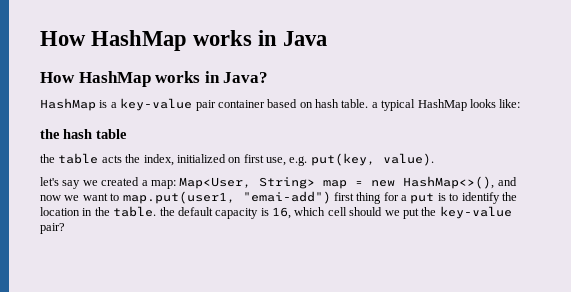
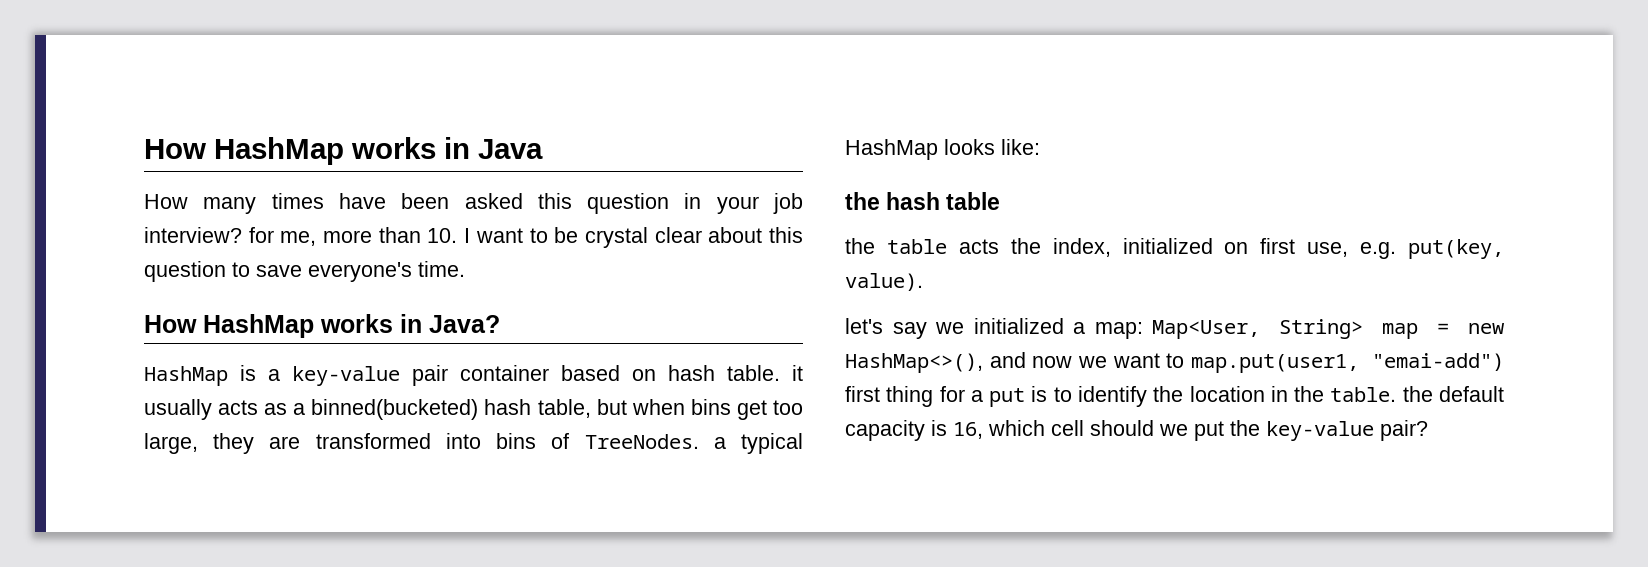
(328, 38) none -> [144,193,803,214] [144,227,803,248] [144,261,465,282] // How many times have been asked this question in your job interview? for me, more than 10. I want to be crystal clear about this question to save everyone's time.
(369, 103) none -> [792,365,803,381] [144,399,803,420] [144,433,699,454] it usually acts as a binned(bucketed) hash table, but when bins get too large, they are transformed into bins of TreeNodes.
[101,177,140,186] created -> [973,318,1064,334] initialized

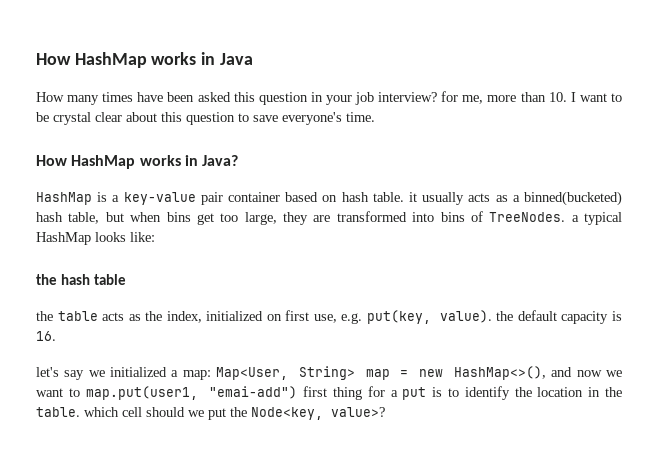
(999, 246) none -> [128,314,141,321] as
(923, 282) none -> [496,310,622,324] [36,331,56,341] the default capacity is 16.
[1402,386,1504,402] [845,420,983,441] the default capacity is 16, -> (80, 412) none
[1266,420,1428,441] key-value pair? -> [251,407,385,420] Node<key, value>?

